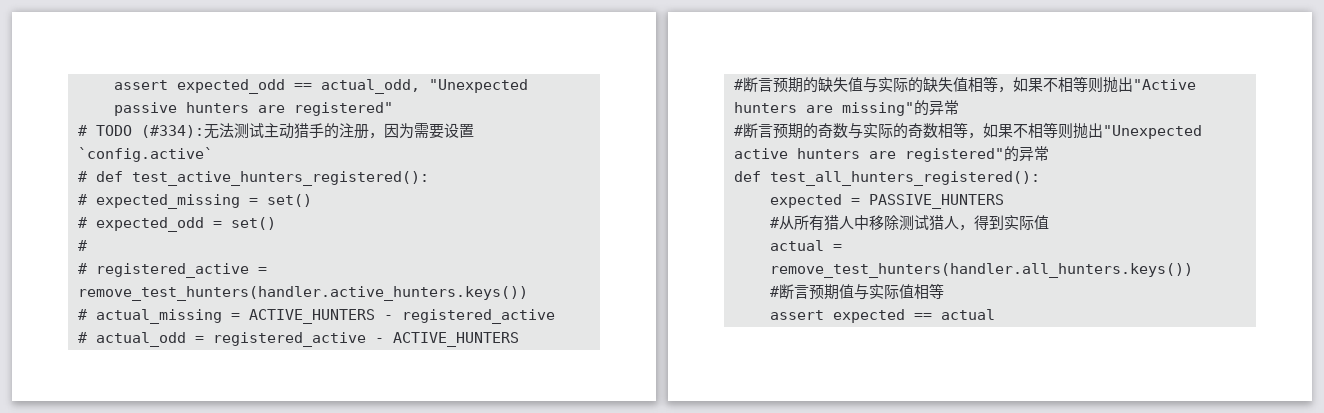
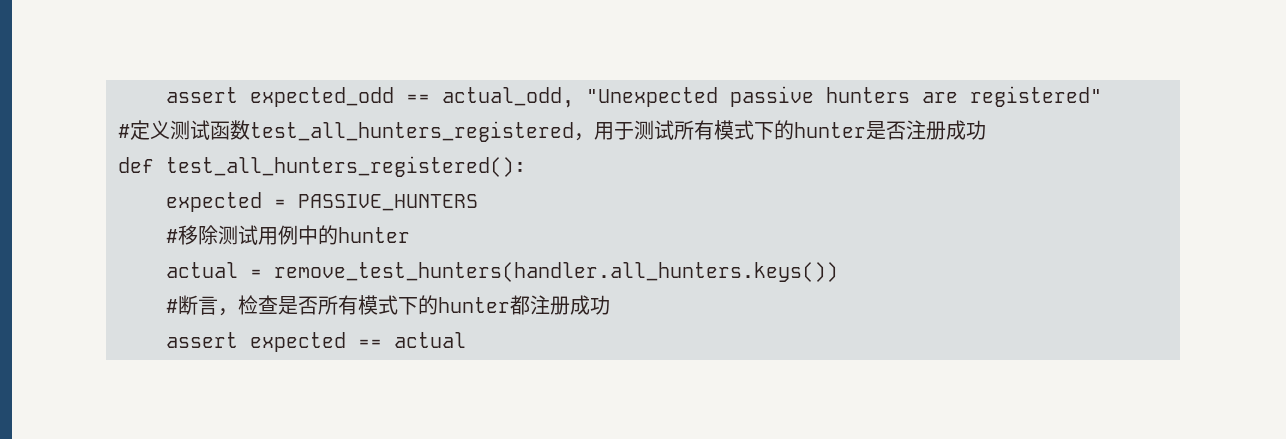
[95,123,474,139] [77,147,213,162] [77,171,429,186] [77,194,312,209] [77,217,276,232] [77,240,87,251] [77,263,267,278] [77,286,528,301] [77,309,555,324] [77,332,519,347] [733,76,1196,93] [733,100,959,116] [733,122,1202,139] [733,146,1049,162] TODO (#334):无法测试主动猎手的注册，因为需要设置`config.active` // # def test_active_hunters_registered(): // # expected_missing = set() // # expected_odd = set() // # // # registered_active = remove_test_hunters(handler.active_hunters.keys()) // # actual_missing = ACTIVE_HUNTERS - registered_active // # actual_odd = registered_active - ACTIVE_HUNTERS // #断言预期的缺失值与实际的缺失值相等，如果不相等则抛出"Active hunters are missing"的异常 // #断言预期的奇数与实际的奇数相等，如果不相等则抛出"Unexpected active hunters are registered"的异常 -> [130,120,987,142] 定义测试函数test_all_hunters_registered，用于测试所有模式下的hunter是否注册成功
[778,215,1049,231] 从所有猎人中移除测试猎人，得到实际值 -> [178,225,411,245] 移除测试用例中的hunter
[808,283,944,300] 预期值与实际值相等 -> [218,295,611,316] ，检查是否所有模式下的hunter都注册成功

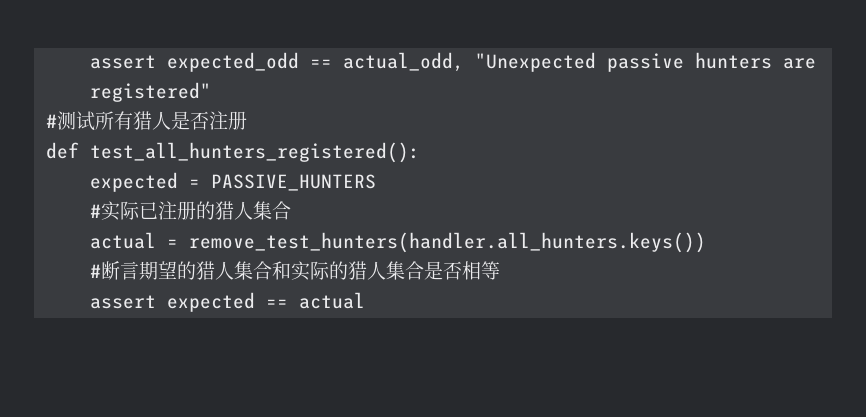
[130,120,867,142] 定义测试函数test_all_hunters_registered，用于测试所有模式下的hunter -> [57,111,171,131] 测试所有猎人
[946,120,987,140] 成功 -> (247, 120) none
[178,225,411,245] 移除测试用例中的hunter -> [101,201,291,221] 实际已注册的猎人集合
[218,295,611,316] ，检查是否所有模式下的hunter都注册成功 -> [139,261,500,281] 期望的猎人集合和实际的猎人集合是否相等

